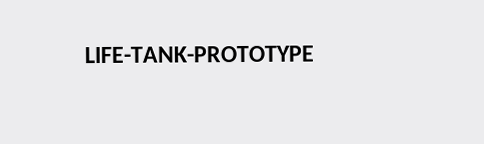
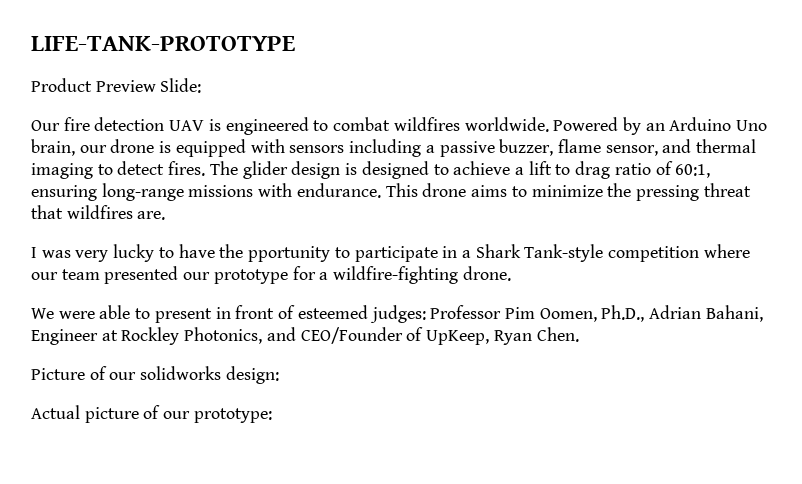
(314, 54) none -> [31,78,202,93] [31,117,768,135] [31,139,757,157] [31,161,711,179] [31,183,751,201] [31,205,166,220] [31,244,750,262] [31,266,511,284] [31,305,763,323] [31,327,579,345] [31,366,279,384] [31,405,272,423] // Product Preview Slide: // Our fire detection UAV is engineered to combat wildfires worldwide. Powered by an Arduino Uno brain, our drone is equipped with sensors including a passive buzzer, flame sensor, and thermal imaging to detect fires. The glider design is designed to achieve a lift to drag ratio of 60:1, ensuring long-range missions with endurance. This drone aims to minimize the pressing threat that wildfires are. // I was very lucky to have the pportunity to participate in a Shark Tank-style competition where our team presented our prototype for a wildfire-fighting drone. // We were able to present in front of esteemed judges: Professor Pim Oomen, Ph.D., Adrian Bahani, Engineer at Rockley Photonics, and CEO/Founder of UpKeep, Ryan Chen. // Picture of our solidworks design: // Actual picture of our prototype:

